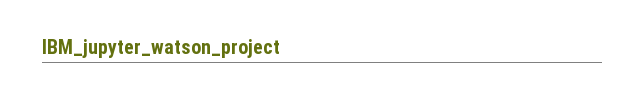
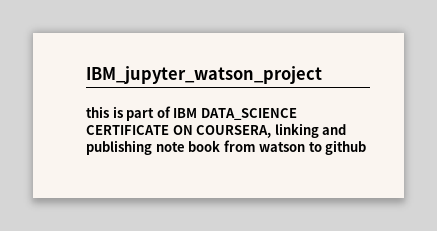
(280, 48) none -> [86,106,297,121] [86,123,347,138] [86,140,367,155] // this is part of IBM DATA_SCIENCE CERTIFICATE ON COURSERA, linking and publishing note book from watson to github

